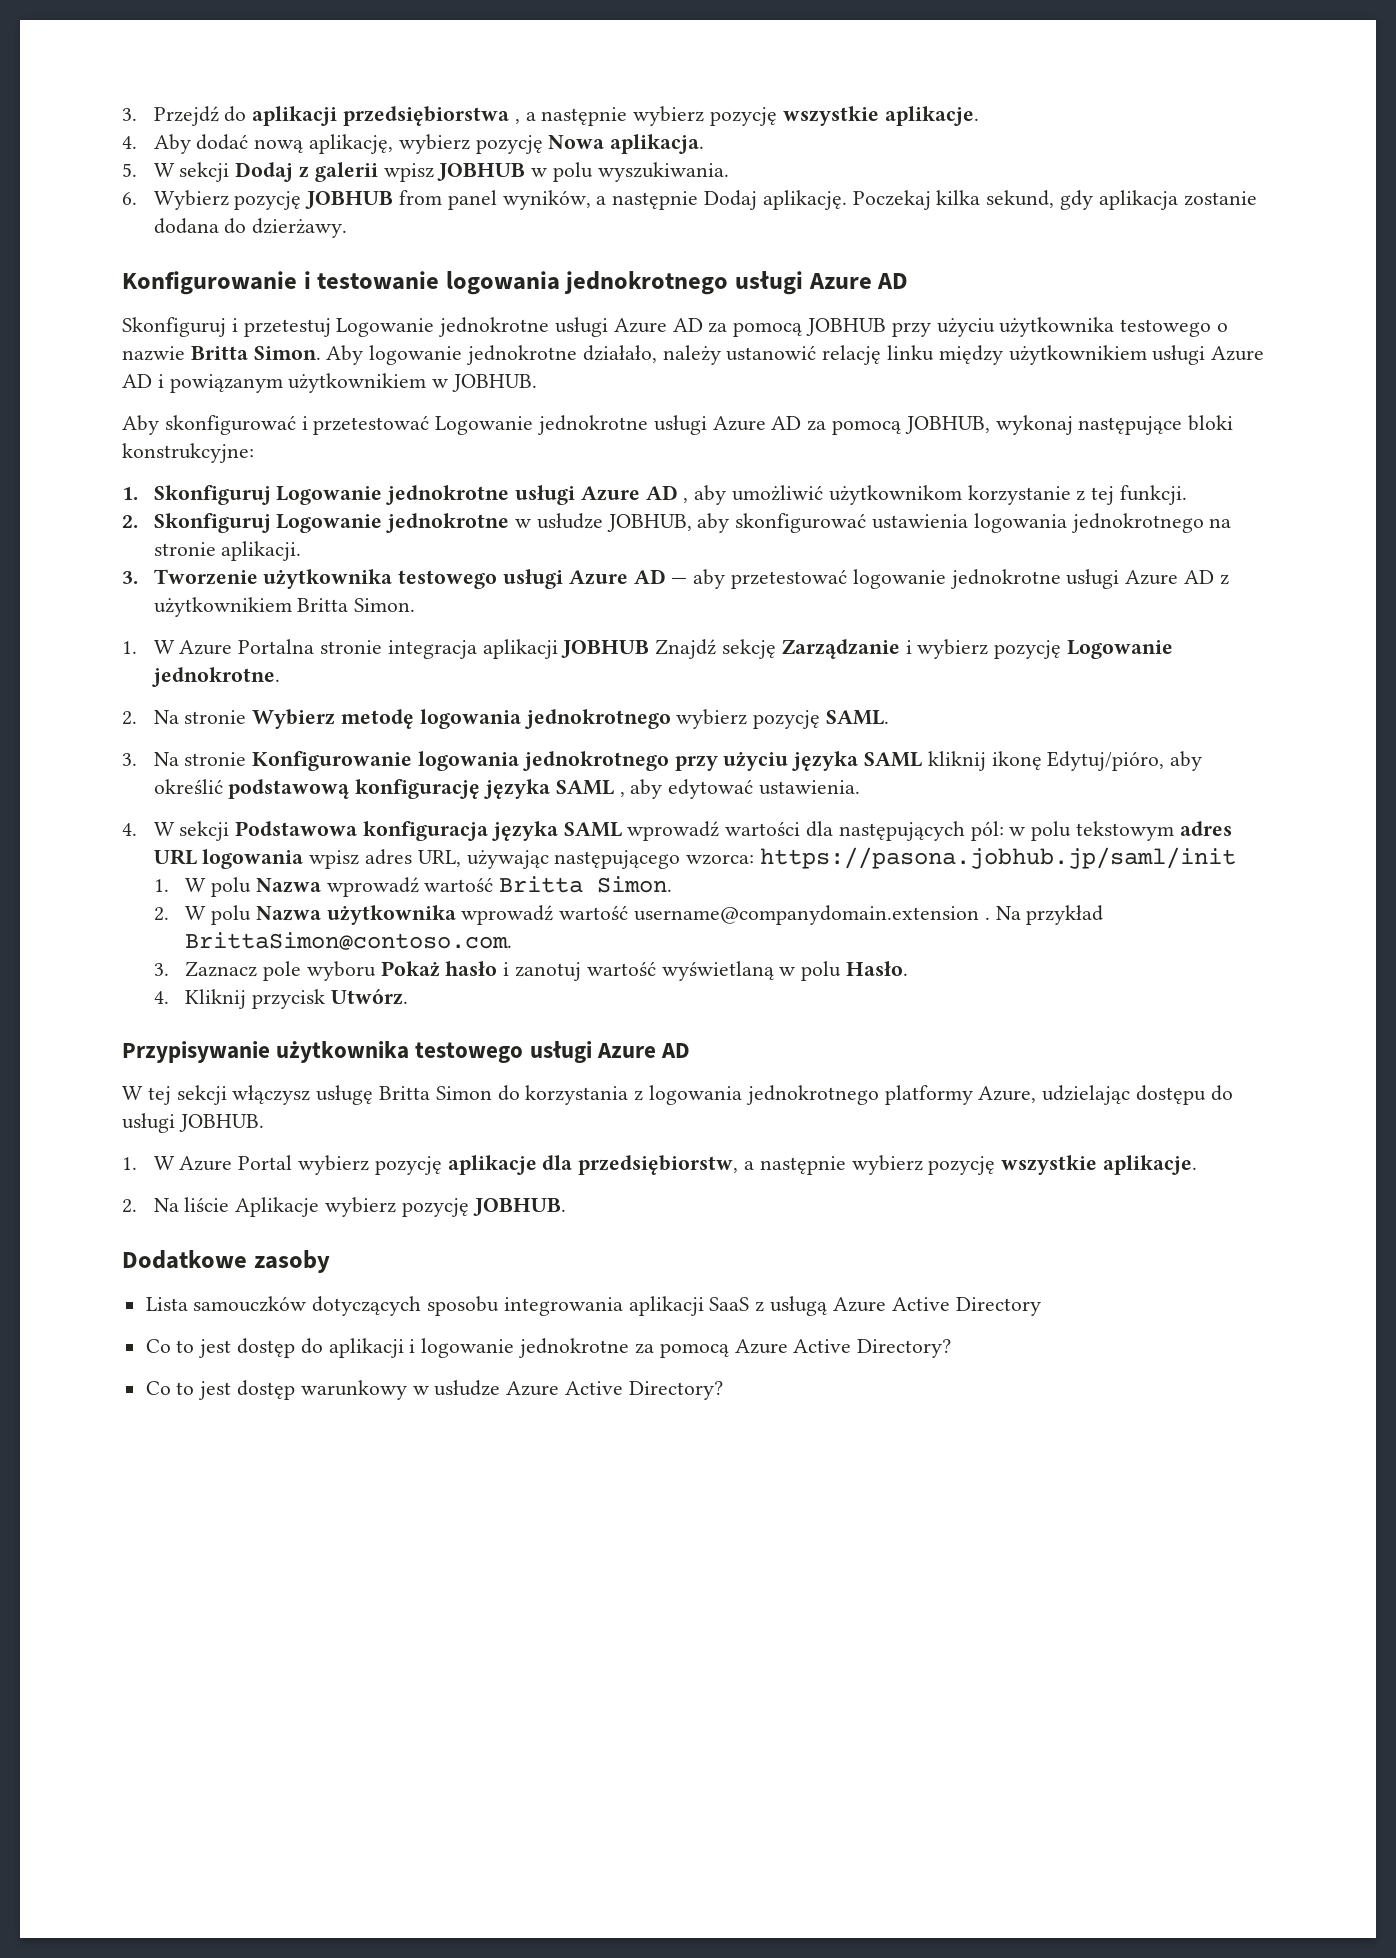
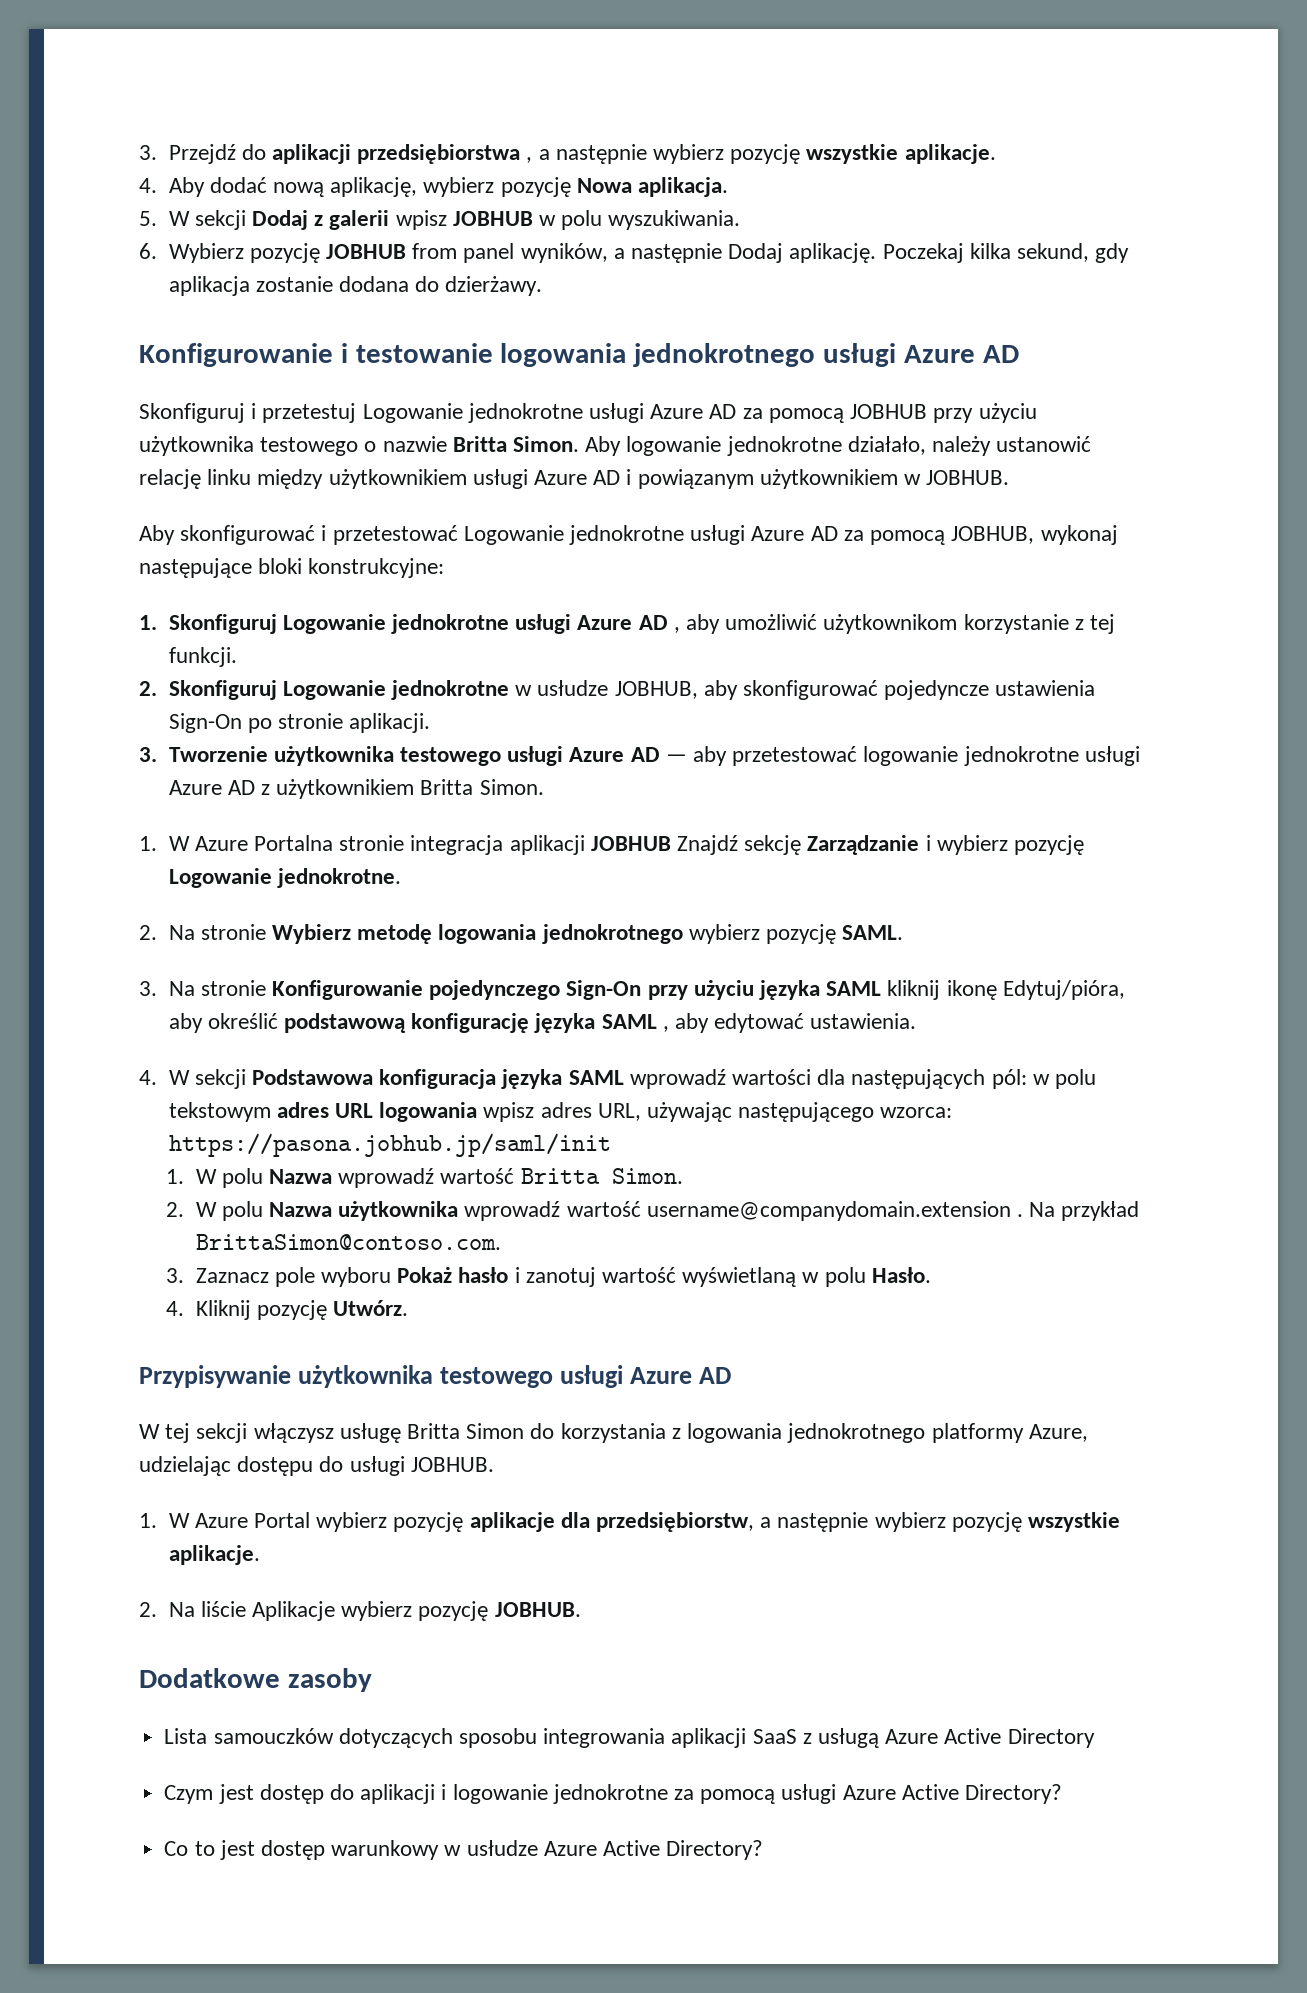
[872,513,1232,533] ustawienia logowania jednokrotnego na -> [884,680,1096,700] [168,713,272,733] pojedyncze ustawienia Sign-On po
[418,751,669,771] logowania jednokrotnego -> [429,980,642,1000] pojedynczego Sign-On
[1047,751,1165,771] Edytuj/pióro, -> [1002,980,1125,1000] Edytuj/pióra,
[252,989,326,1009] przycisk -> [256,1300,327,1320] pozycję
[145,1339,195,1353] Co to -> [164,1785,214,1804] Czym
(729, 1350) none -> [781,1784,837,1804] usługi

